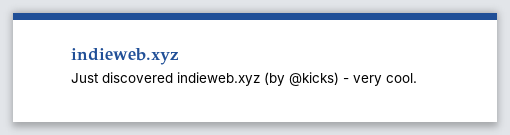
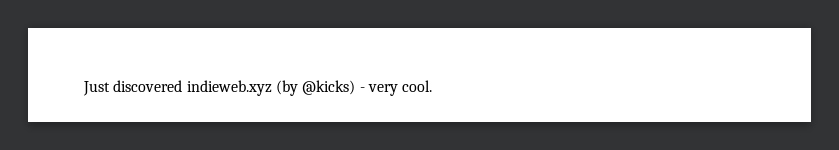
[71,48,178,65] indieweb.xyz // -> (83, 88) none

